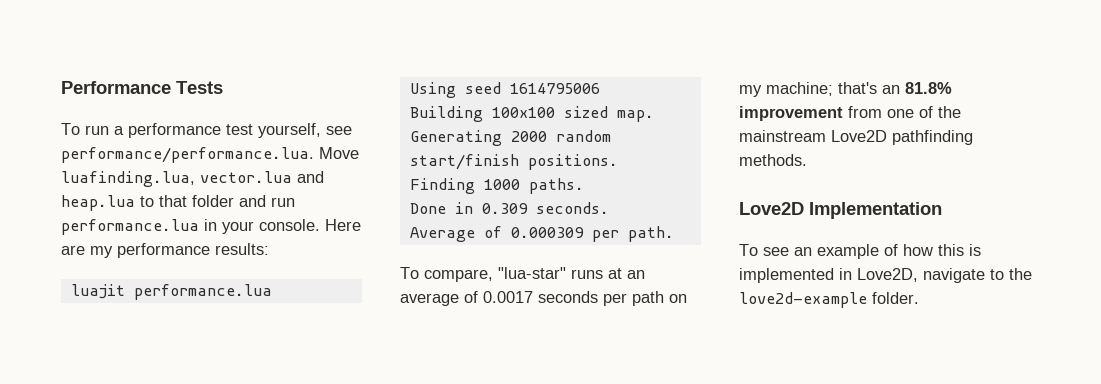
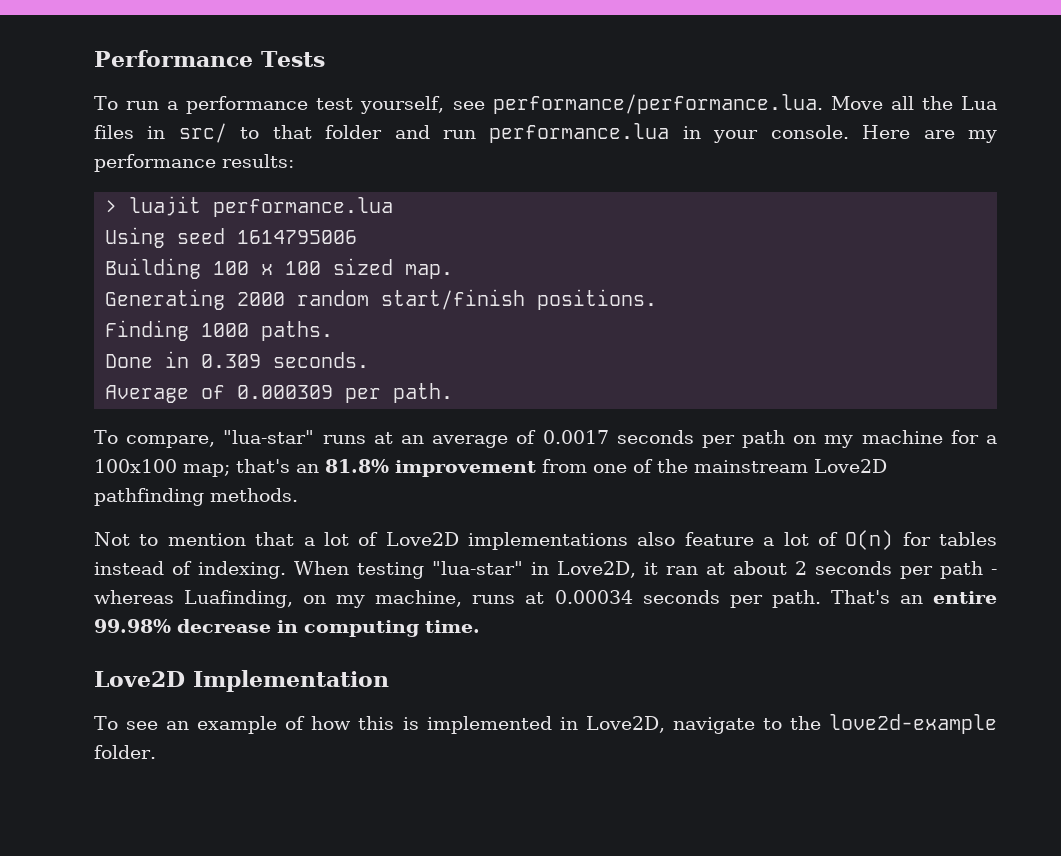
[61,171,324,187] [61,195,135,211] luafinding.lua, vector.lua and heap.lua -> [890,96,997,110] [94,123,227,143] all the Lua files in src/
(269, 249) none -> [105,200,118,213] >
[491,107,555,118] 100x100 -> [213,261,322,275] 100 x 100
[766,82,833,96] machine; -> [861,430,997,444] [94,459,230,477] machine for a 100x100 map;
(807, 160) none -> [94,530,997,550] [94,561,997,579] [94,590,998,608] [94,619,480,637] // Not to mention that a lot of Love2D implementations also feature a lot of O(n) for tables instead of indexing. When testing "lua-star" in Love2D, it ran at about 2 seconds per path - whereas Luafinding, on my machine, runs at 0.00034 seconds per path. That's an entire 99.98% decrease in computing time.

